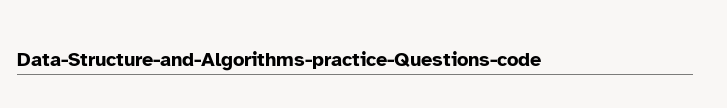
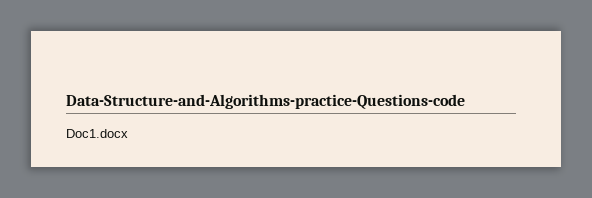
(541, 61) none -> [66,129,128,138] // Doc1.docx

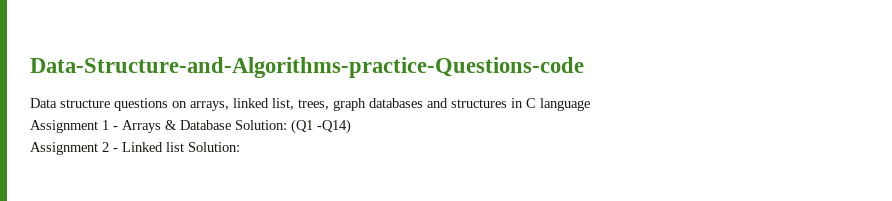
[66,129,128,138] Doc1.docx -> [30,98,590,111] [30,119,351,134] [30,142,240,155] Data structure questions on arrays, linked list, trees, graph databases and structures in C language // Assignment 1 - Arrays & Database Solution: (Q1 -Q14) // Assignment 2 - Linked list Solution:

